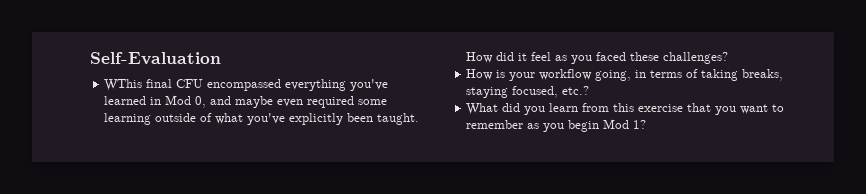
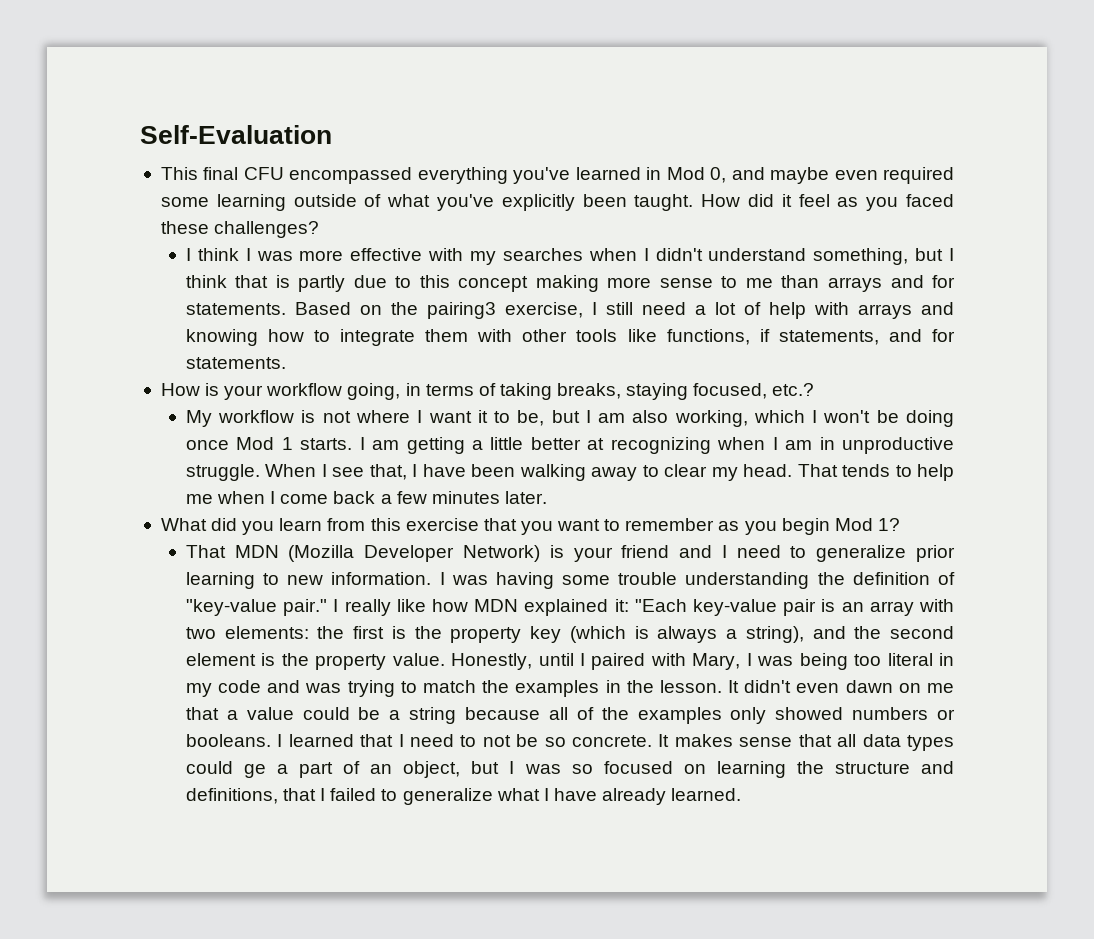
[104,79,143,91] WThis -> [160,167,198,180] This
(729, 58) none -> [185,248,954,265] [185,275,955,292] [185,302,954,319] [185,329,955,346] [185,357,286,369] // I think I was more effective with my searches when I didn't understand something, but I think that is partly due to this concept making more sense to me than arrays and for statements. Based on the pairing3 exercise, I still need a lot of help with arrays and knowing how to integrate them with other tools like functions, if statements, and for statements.
(590, 90) none -> [185,410,954,427] [185,437,954,454] [185,464,954,481] [185,491,547,504] // My workflow is not where I want it to be, but I am also working, which I won't be doing once Mod 1 starts. I am getting a little better at recognizing when I am in unproductive struggle. When I see that, I have been walking away to clear my head. That tends to help me when I come back a few minutes later.
(647, 124) none -> [185,545,955,562] [185,572,956,589] [185,599,955,616] [185,626,955,643] [185,653,954,670] [185,680,954,697] [185,707,955,724] [185,734,955,751] [185,761,954,778] [185,788,742,805] // That MDN (Mozilla Developer Network) is your friend and I need to generalize prior learning to new information. I was having some trouble understanding the definition of "key-value pair." I really like how MDN explained it: "Each key-value pair is an array with two elements: the first is the property key (which is always a string), and the second element is the property value. Honestly, until I paired with Mary, I was being too literal in my code and was trying to match the examples in the lesson. It didn't even dawn on me that a value could be a string because all of the examples only showed numbers or booleans. I learned that I need to not be so concrete. It makes sense that all data types could ge a part of an object, but I was so focused on learning the structure and definitions, that I failed to generalize what I have already learned.

